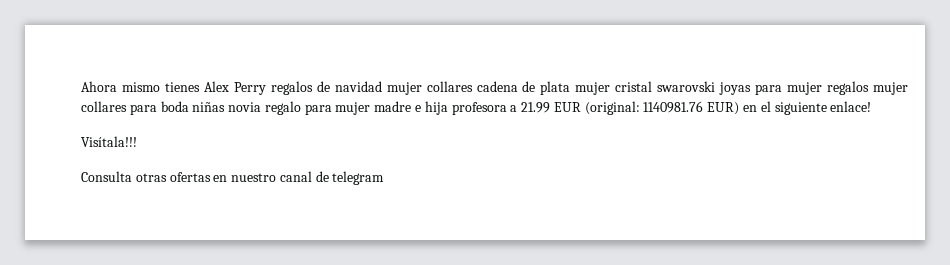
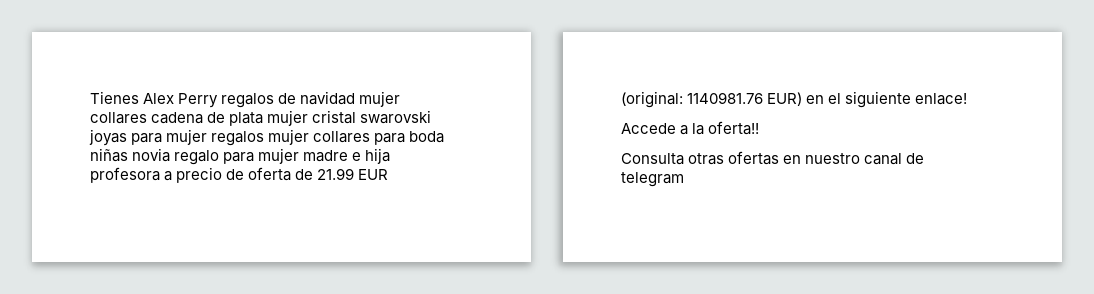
[81,81,200,92] Ahora mismo tienes -> [90,91,139,104] Tienes
(518, 108) none -> [176,167,314,183] precio de oferta de
[81,136,137,147] Visítala!!! -> [621,121,760,135] Accede a la oferta!!

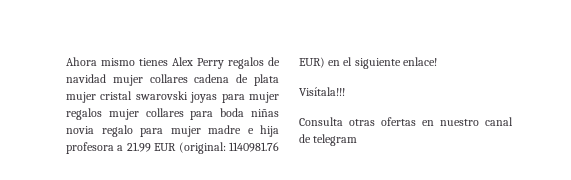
[90,91,139,104] Tienes -> [66,57,168,66] Ahora mismo tienes
[176,167,314,183] precio de oferta de -> (124, 148) none
[621,121,760,135] Accede a la oferta!! -> [299,87,345,96] Visítala!!!

